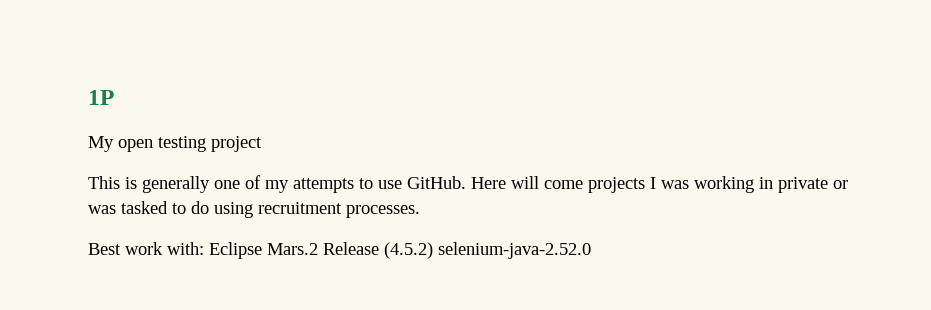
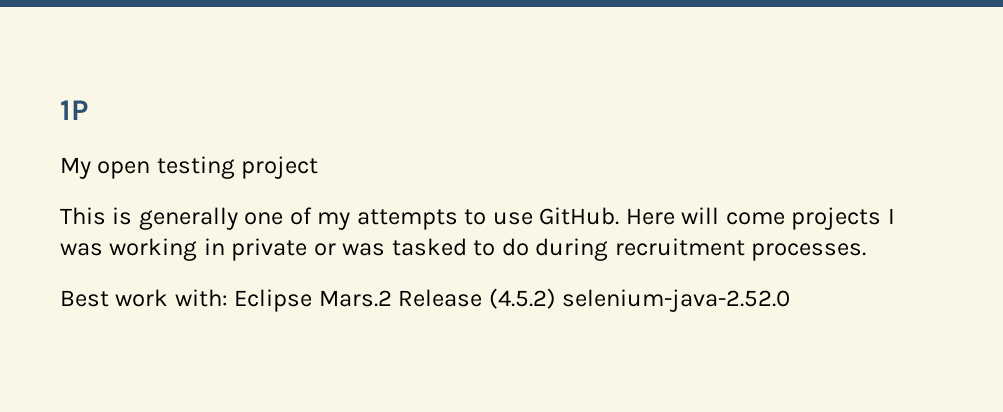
[214,202,253,218] using -> [535,238,609,261] during

